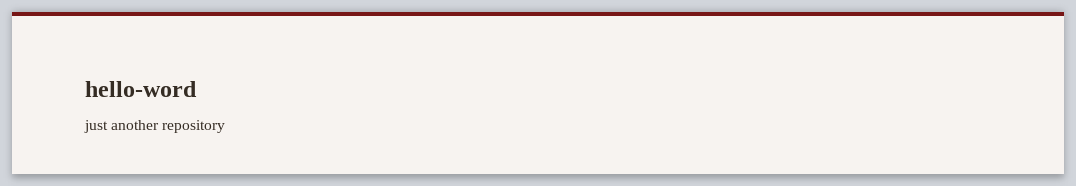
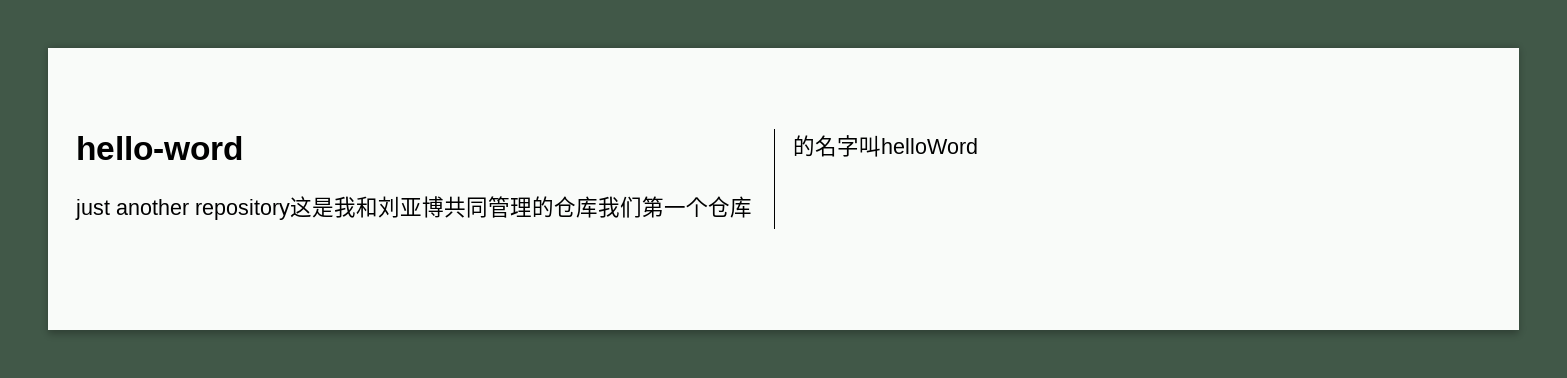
(226, 126) none -> [290,196,752,218] [793,135,978,157] 这是我和刘亚博共同管理的仓库我们第一个仓库的名字叫helloWord

